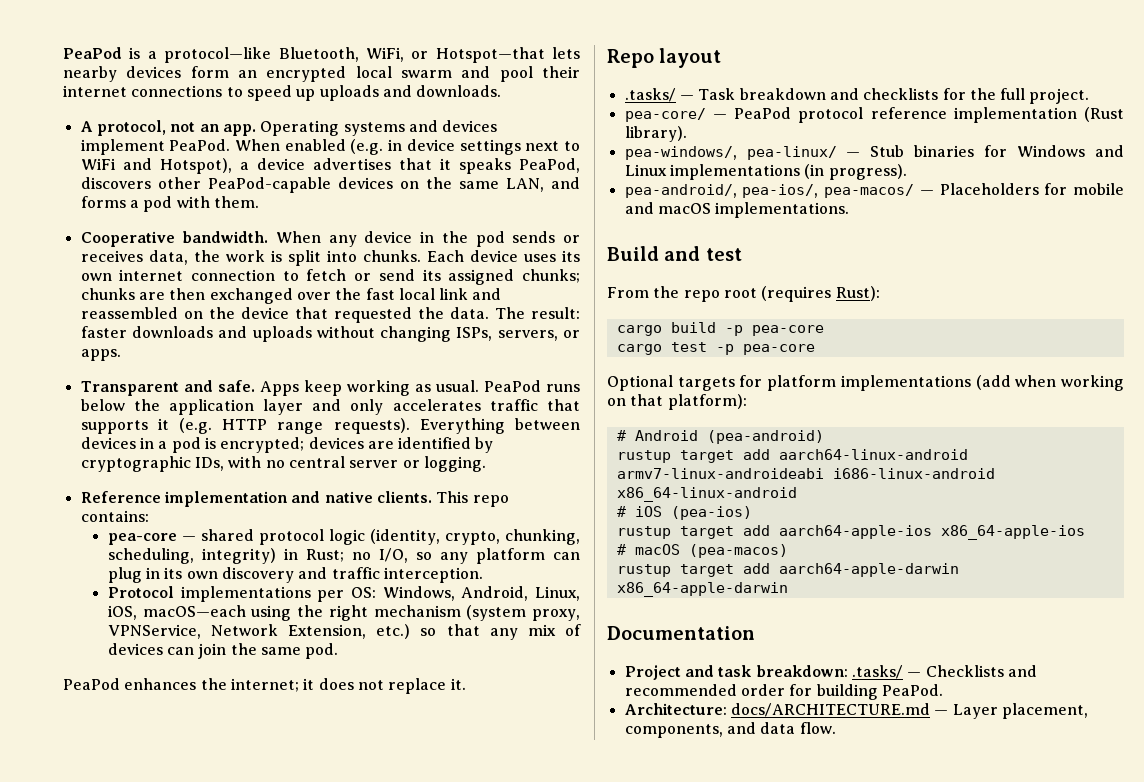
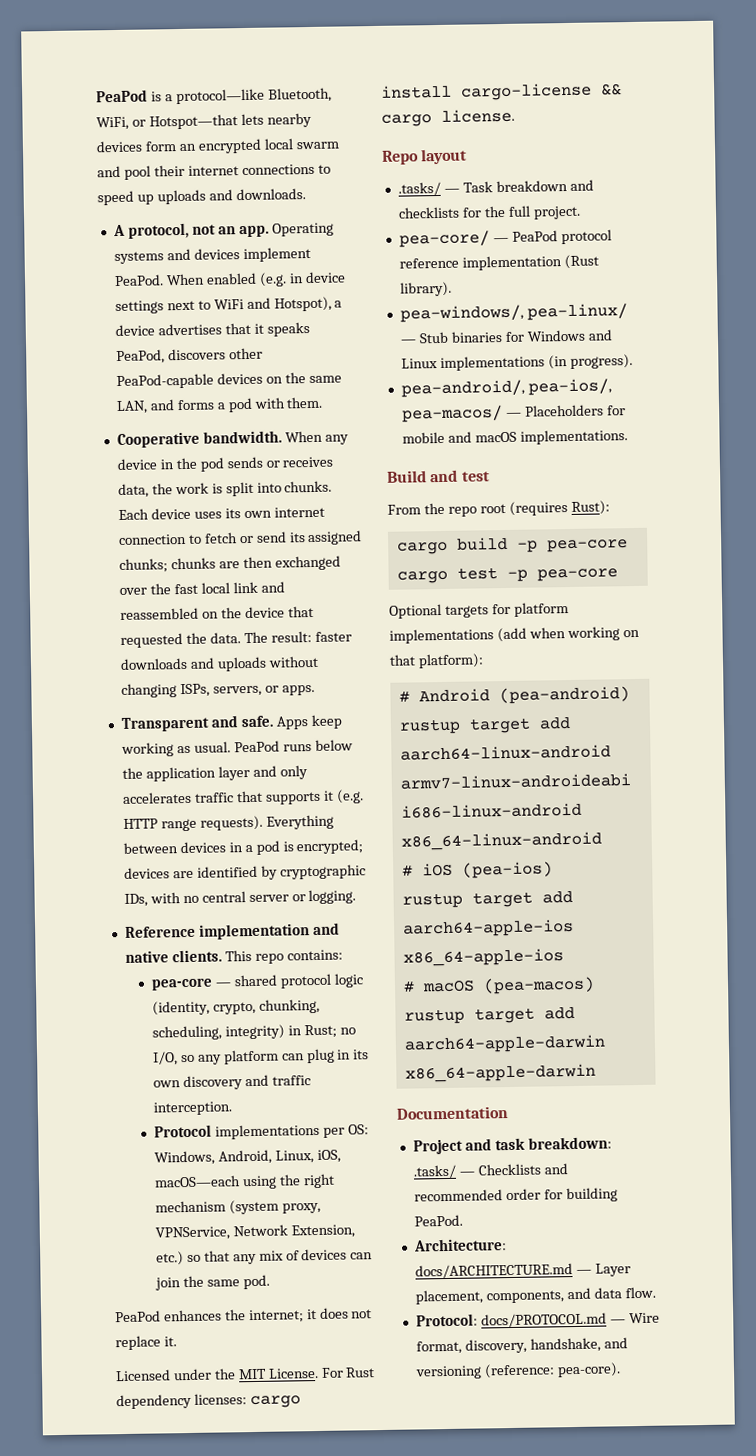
(466, 684) none -> [115,1367,376,1382] [116,1393,301,1410] [381,82,622,101] [381,108,515,127] // Licensed under the MIT License. For Rust dependency licenses: cargo install cargo-license && cargo license.
(836, 728) none -> [415,1312,660,1328] [415,1337,628,1355] [414,1362,621,1380] // Protocol: docs/PROTOCOL.md — Wire format, discovery, handshake, and versioning (reference: pea-core).

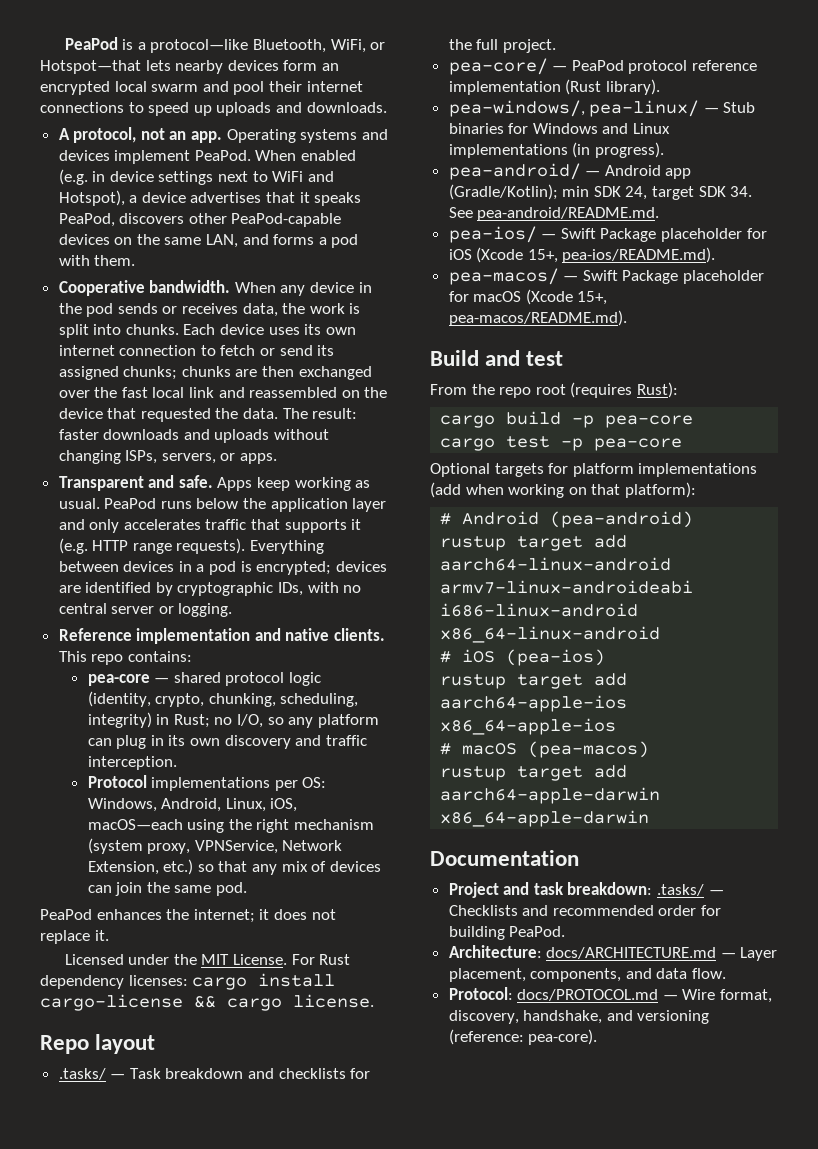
[400,378,612,398] [401,404,626,423] [401,429,628,445] pea-android/, pea-ios/, pea-macos/ — Placeholders for mobile and macOS implementations. -> [448,163,692,180] [448,184,753,200] [448,207,660,221] [448,226,767,243] [448,247,716,263] [448,268,765,285] [448,289,608,305] [448,310,627,326] pea-android/ — Android app (Gradle/Kotlin); min SDK 24, target SDK 34. See pea-android/README.md. // pea-ios/ — Swift Package placeholder for iOS (Xcode 15+, pea-ios/README.md). // pea-macos/ — Swift Package placeholder for macOS (Xcode 15+, pea-macos/README.md).

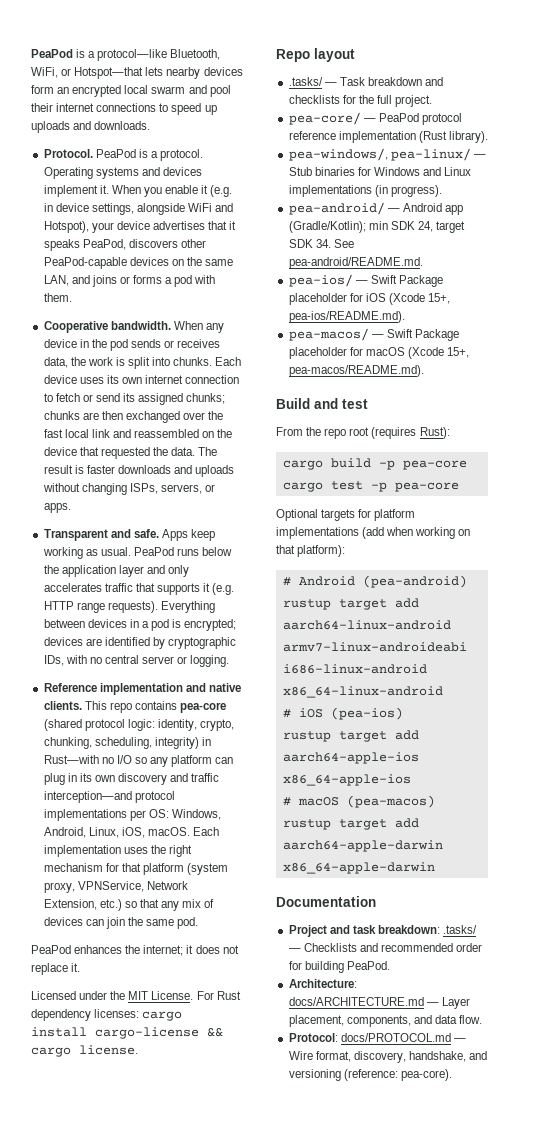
[58,127,223,143] A protocol, not an app. -> [43,149,204,161] Protocol. PeaPod is a protocol.
[194,150,357,161] [58,169,268,185] PeaPod. When enabled (e.g. in device settings next to -> [99,185,233,197] [43,203,185,215] it. When you enable it (e.g. in device settings, alongside
[129,195,138,203] a -> [91,222,114,233] your
(269, 239) none -> [91,275,130,287] joins or
[312,408,358,419] result: -> [43,465,84,474] result is
[127,651,192,662] [87,672,321,686] [87,691,151,707] contains: // pea-core — shared protocol logic (identity, -> [134,701,227,713] [43,719,197,731] contains pea-core (shared protocol logic: identity,
[173,714,263,728] Rust; no I/O, -> [43,755,132,764] Rust—with no I/O
[87,756,177,770] [87,775,147,788] interception. // Protocol -> [43,791,175,803] interception—and protocol
[87,819,374,833] macOS—each using the right mechanism -> [147,827,220,836] [43,845,192,857] [43,863,184,875] macOS. Each implementation uses the right mechanism for that platform

